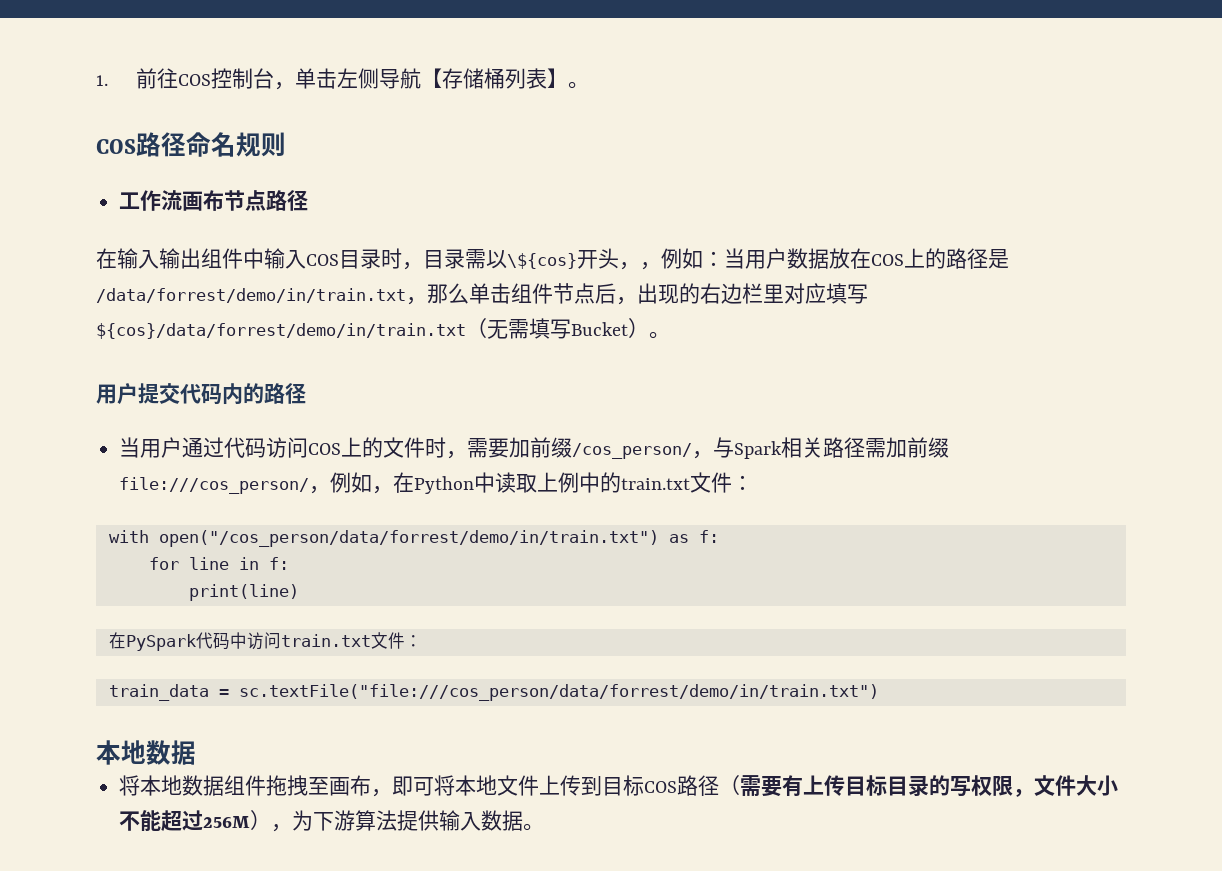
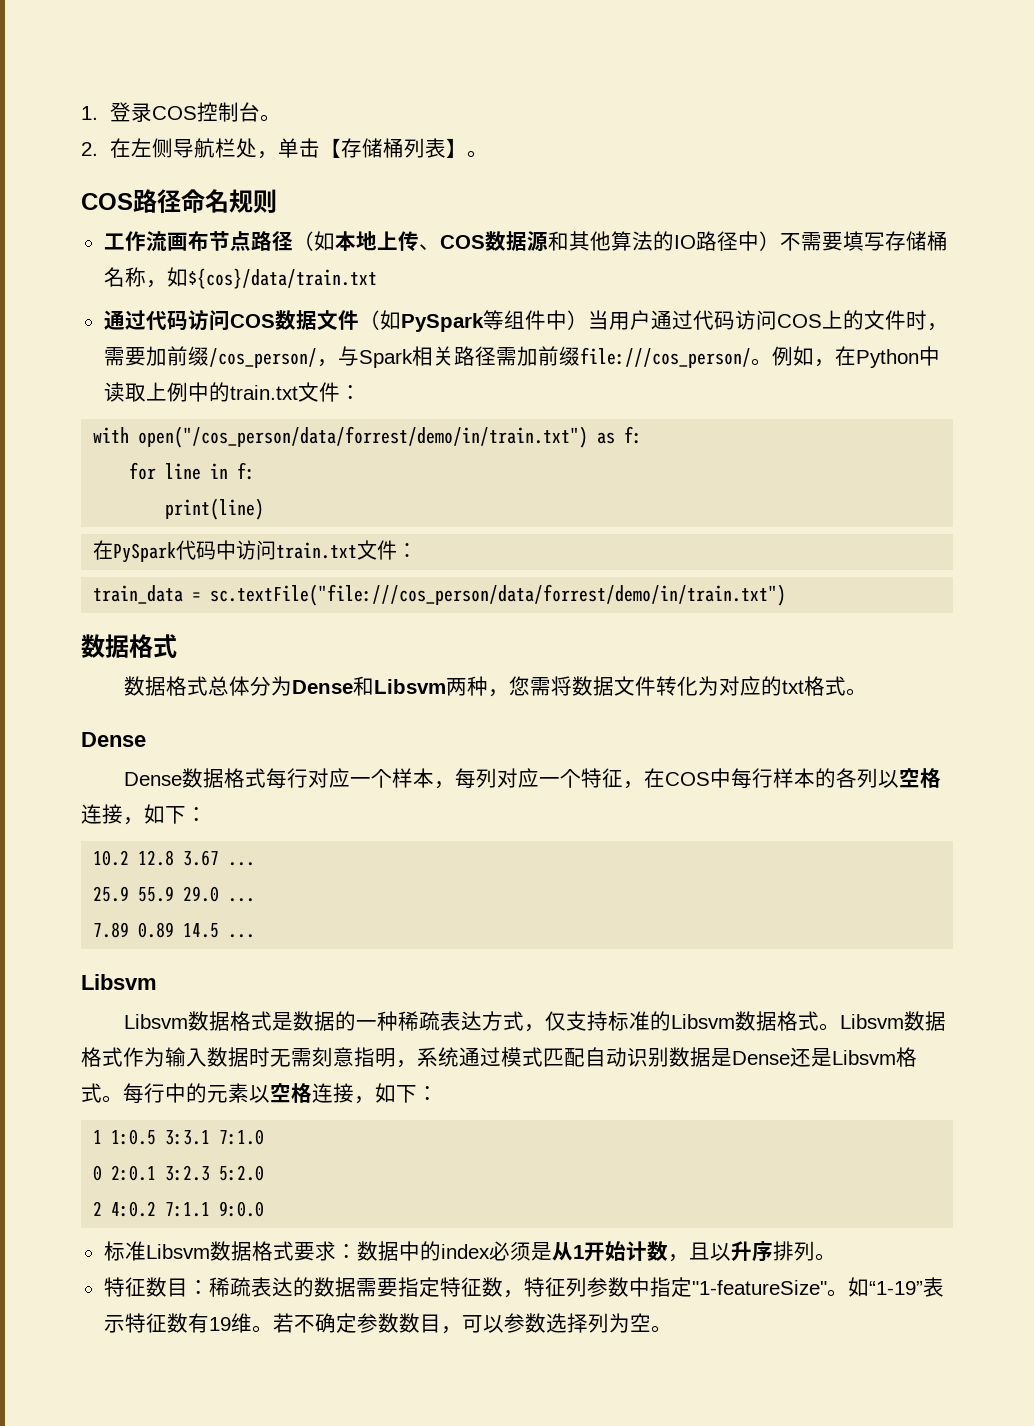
[136,68,179,89] 前往 -> [109,102,152,122] 登录
[274,68,422,90] ，单击左侧导航 -> [259,114,281,122] [81,138,320,159] 。 // 2.在左侧导航栏处，单击
[96,248,1009,270] [96,283,868,305] [96,318,670,339] [96,383,306,405] // 在输入输出组件中输入COS目录时，目录需以\${cos}开头，，例如：当用户数据放在COS上的路径是/data/forrest/demo/in/train.txt，那么单击组件节点后，出现的右边栏里对应填写${cos}/data/forrest/demo/in/train.txt（无需填写Bucket）。 // 用户提交代码内的路径 // -> [292,231,948,252] [103,267,377,289] [103,310,588,332] （如本地上传、COS数据源和其他算法的IO路径中）不需要填写存储桶名称，如${cos}/data/train.txt // 通过代码访问COS数据文件（如PySpark等组件中）
[309,486,331,494] ， -> [750,358,772,366] 。
[96,740,196,765] [119,775,1119,797] [119,810,524,832] 本地数据 // 将本地数据组件拖拽至画布，即可将本地文件上传到目标COS路径（需要有上传目标目录的写权限，文件大小不能超过256M），为下游算法提供输入数据 -> [81,634,177,658] [123,676,867,697] [81,732,146,747] [123,768,941,789] [81,804,207,825] [93,850,256,866] [93,886,256,902] [93,922,256,938] [81,974,157,990] [123,1011,946,1032] [81,1047,917,1068] [81,1083,438,1104] [93,1129,265,1145] [93,1165,265,1181] [93,1201,265,1217] [103,1241,836,1262] [103,1277,944,1298] [103,1313,651,1334] 数据格式 // 数据格式总体分为Dense和Libsvm两种，您需将数据文件转化为对应的txt格式。 // Dense // Dense数据格式每行对应一个样本，每列对应一个特征，在COS中每行样本的各列以空格连接，如下： // 10.2 12.8 3.67 ... // 25.9 55.9 29.0 ... // 7.89 0.89 14.5 ... // Libsvm // Libsvm数据格式是数据的一种稀疏表达方式，仅支持标准的Libsvm数据格式。Libsvm数据格式作为输入数据时无需刻意指明，系统通过模式匹配自动识别数据是Dense还是Libsvm格式。每行中的元素以空格连接，如下： // 1 1:0.5 3:3.1 7:1.0 // 0 2:0.1 3:2.3 5:2.0 // 2 4:0.2 7:1.1 9:0.0 // 标准Libsvm数据格式要求：数据中的index必须是从1开始计数，且以升序排列。 // 特征数目：稀疏表达的数据需要指定特征数，特征列参数中指定"1-featureSize"。如“1-19”表示特征数有19维。若不确定参数数目，可以参数选择列为空

